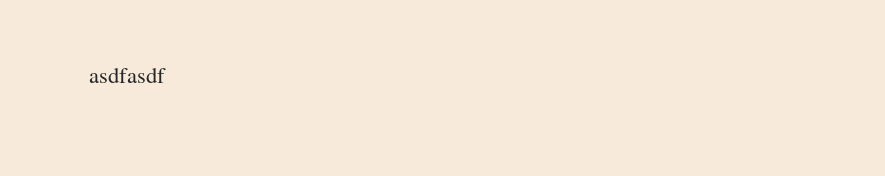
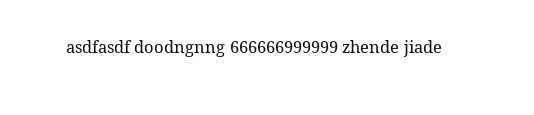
(166, 75) none -> [134,40,442,57] doodngnng 666666999999 zhende jiade

